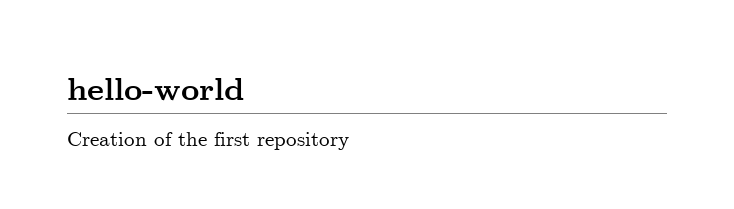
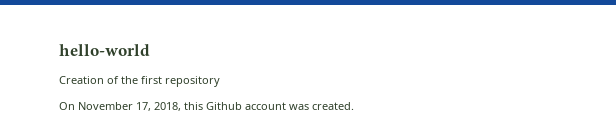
(349, 141) none -> [59,102,354,111] // On November 17, 2018, this Github account was created.

